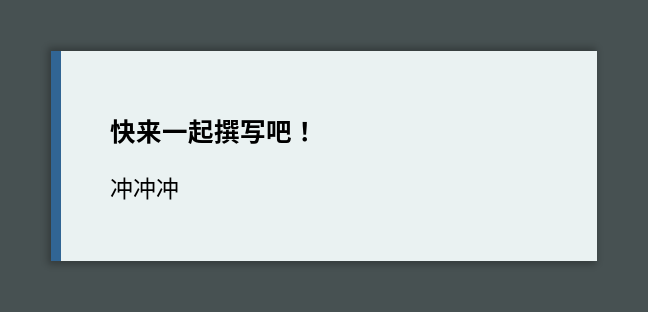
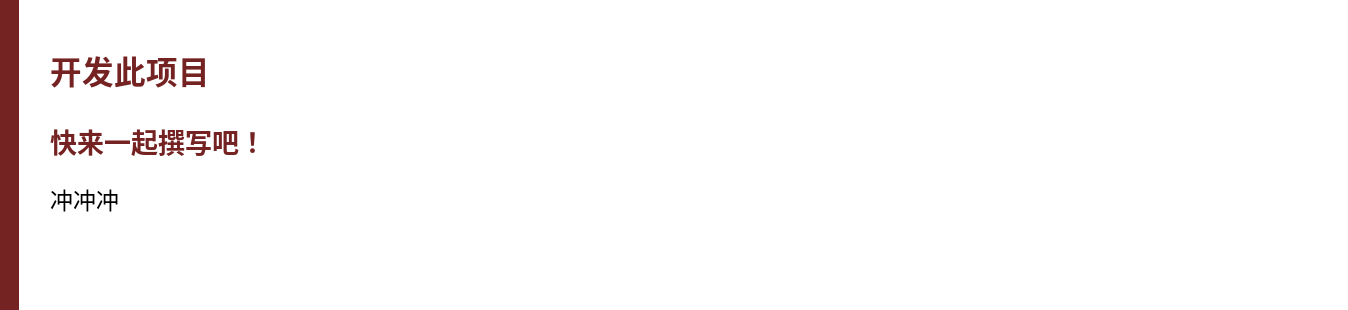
(110, 131) none -> [50,56,210,88] 开发此项目 //

